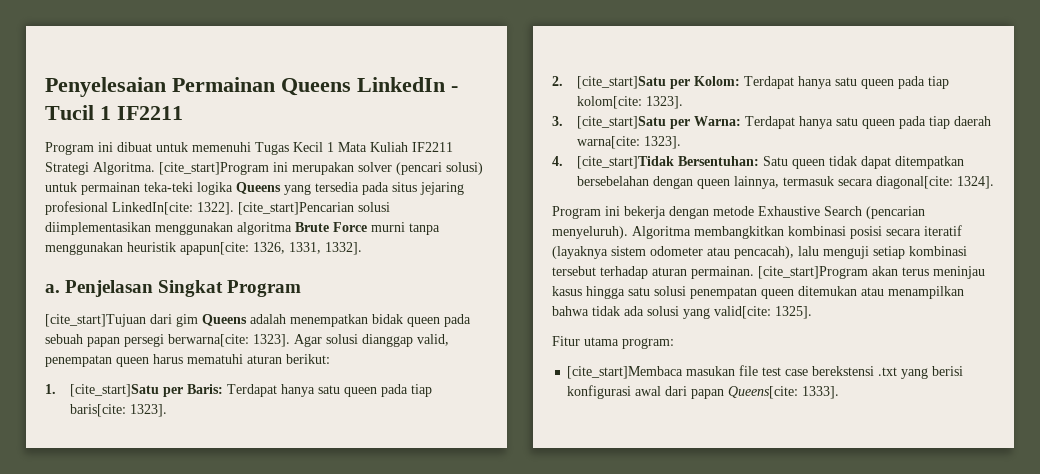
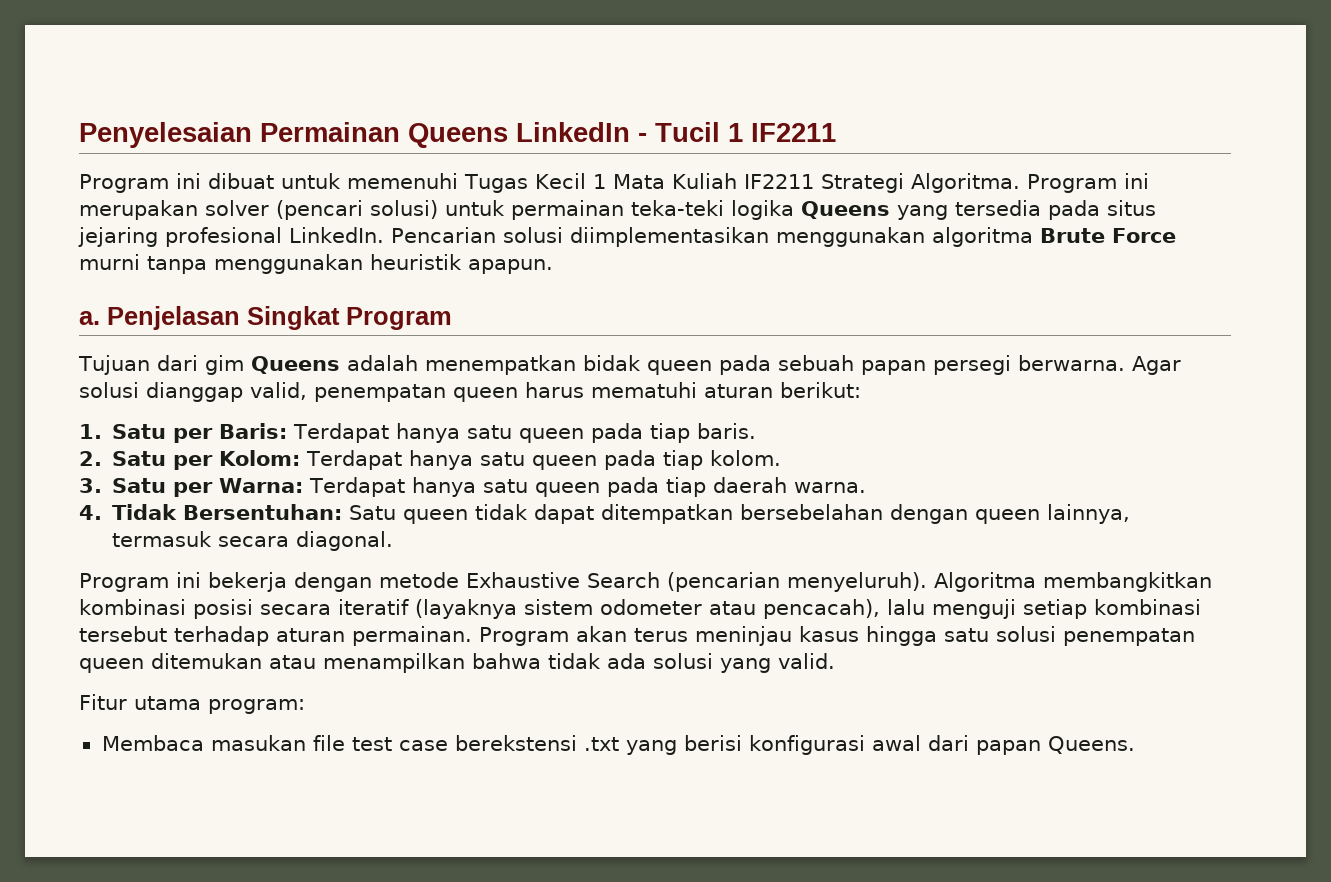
[159,162,269,175] [cite_start]Program -> [1026,174,1117,193] Program
[112,202,354,215] LinkedIn[cite: 1322]. [cite_start]Pencarian -> [289,227,496,243] LinkedIn. Pencarian
[180,242,362,255] apapun[cite: 1326, 1331, 1332]. -> [468,259,553,274] apapun.
[45,314,146,327] [cite_start]Tujuan -> [78,355,150,375] Tujuan
[168,334,290,347] berwarna[cite: 1323]. -> [1017,355,1125,371] berwarna.
[70,384,160,397] [cite_start]Satu -> [112,424,167,439] Satu
[70,404,168,417] baris[cite: 1323]. -> [697,423,757,439] baris.
[577,76,667,89] [cite_start]Satu -> [112,451,167,466] Satu
[577,96,684,109] kolom[cite: 1323]. -> [710,450,782,466] kolom.
[577,116,667,129] [cite_start]Satu -> [112,478,167,493] Satu
[577,136,682,149] warna[cite: 1323]. -> [794,482,867,493] warna.
[577,156,675,169] [cite_start]Tidak -> [112,504,178,520] Tidak
[876,176,995,189] diagonal[cite: 1324]. -> [296,531,394,551] diagonal.
[758,266,868,279] [cite_start]Program -> [479,627,569,646] Program
[714,306,812,319] valid[cite: 1325]. -> [778,653,835,669] valid.
[567,366,684,379] [cite_start]Membaca -> [101,735,204,751] Membaca
[728,386,840,399] Queens[cite: 1333]. -> [1047,736,1135,754] Queens.

